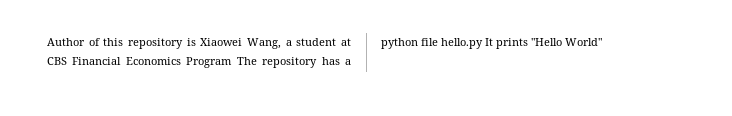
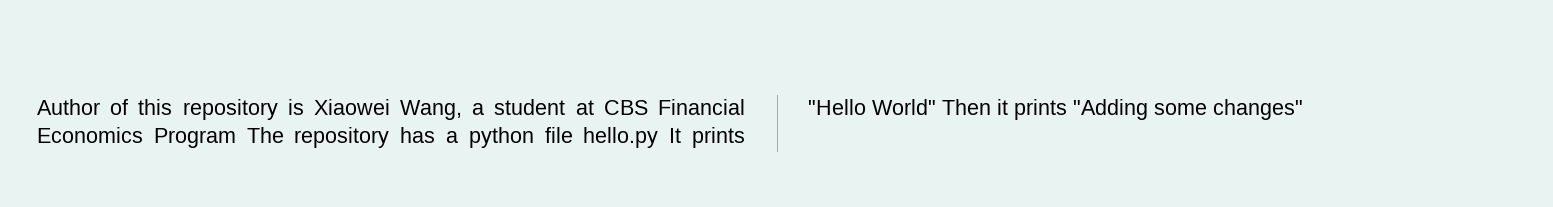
(602, 42) none -> [942,99,1303,120] Then it prints "Adding some changes"

